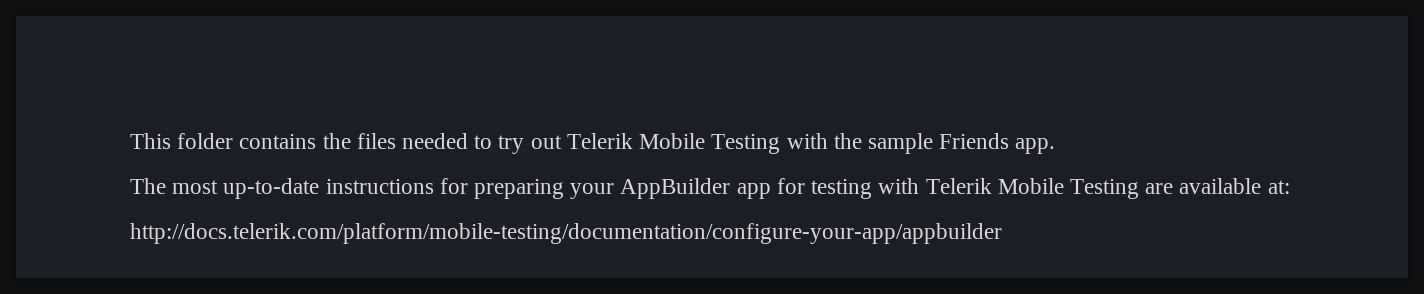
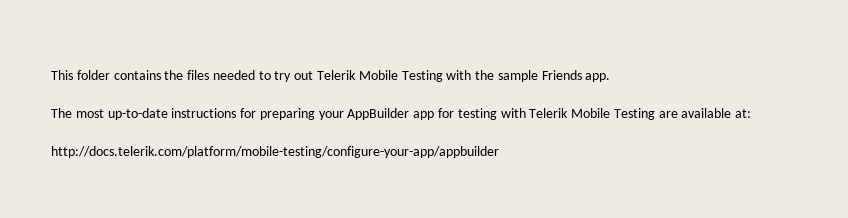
[130,223,1002,244] http://docs.telerik.com/platform/mobile-testing/documentation/configure-your-app/appbuilder -> [51,146,499,158] http://docs.telerik.com/platform/mobile-testing/configure-your-app/appbuilder

